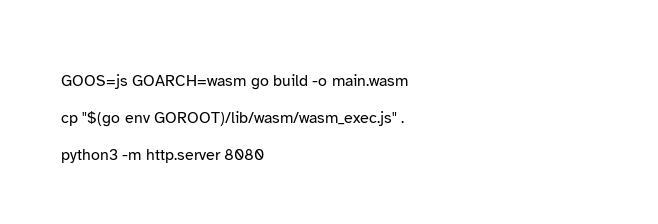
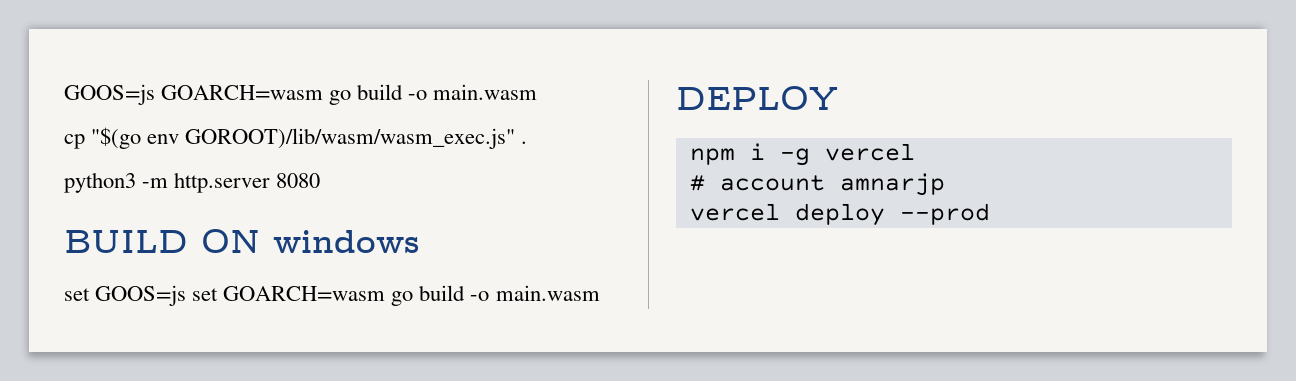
(264, 154) none -> [64,229,419,253] [64,285,600,306] [676,86,838,110] [689,143,915,166] [689,173,945,196] [689,203,990,226] // BUILD ON windows // set GOOS=js set GOARCH=wasm go build -o main.wasm // DEPLOY // npm i -g vercel // # account amnarjp // vercel deploy --prod

